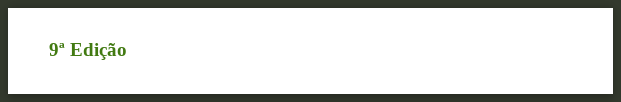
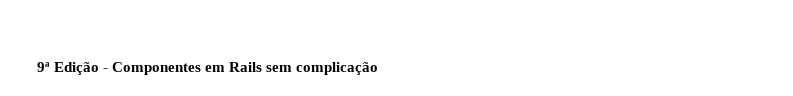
(128, 51) none -> [103,62,379,75] - Componentes em Rails sem complicação

